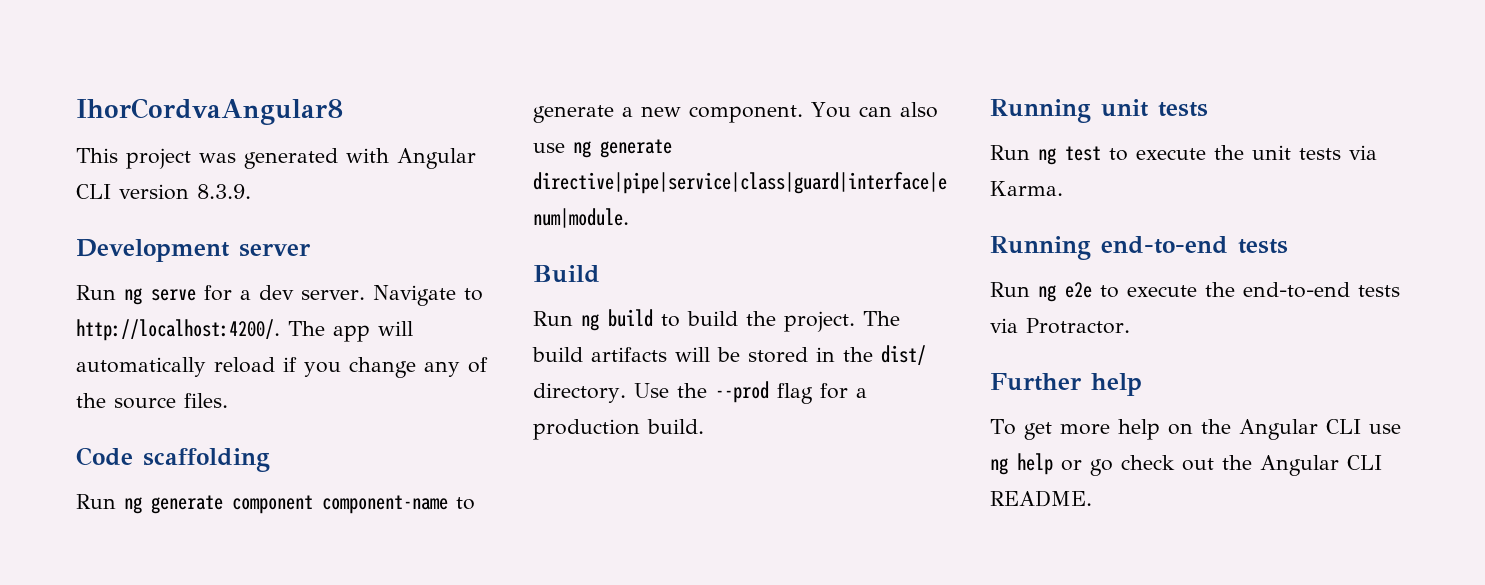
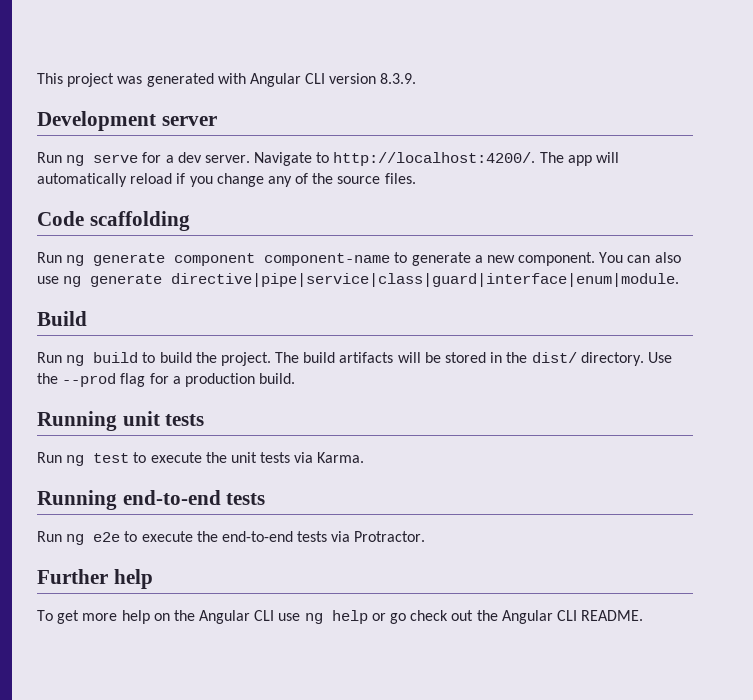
[76,98,343,125] IhorCordvaAngular8 // -> (37, 78) none

